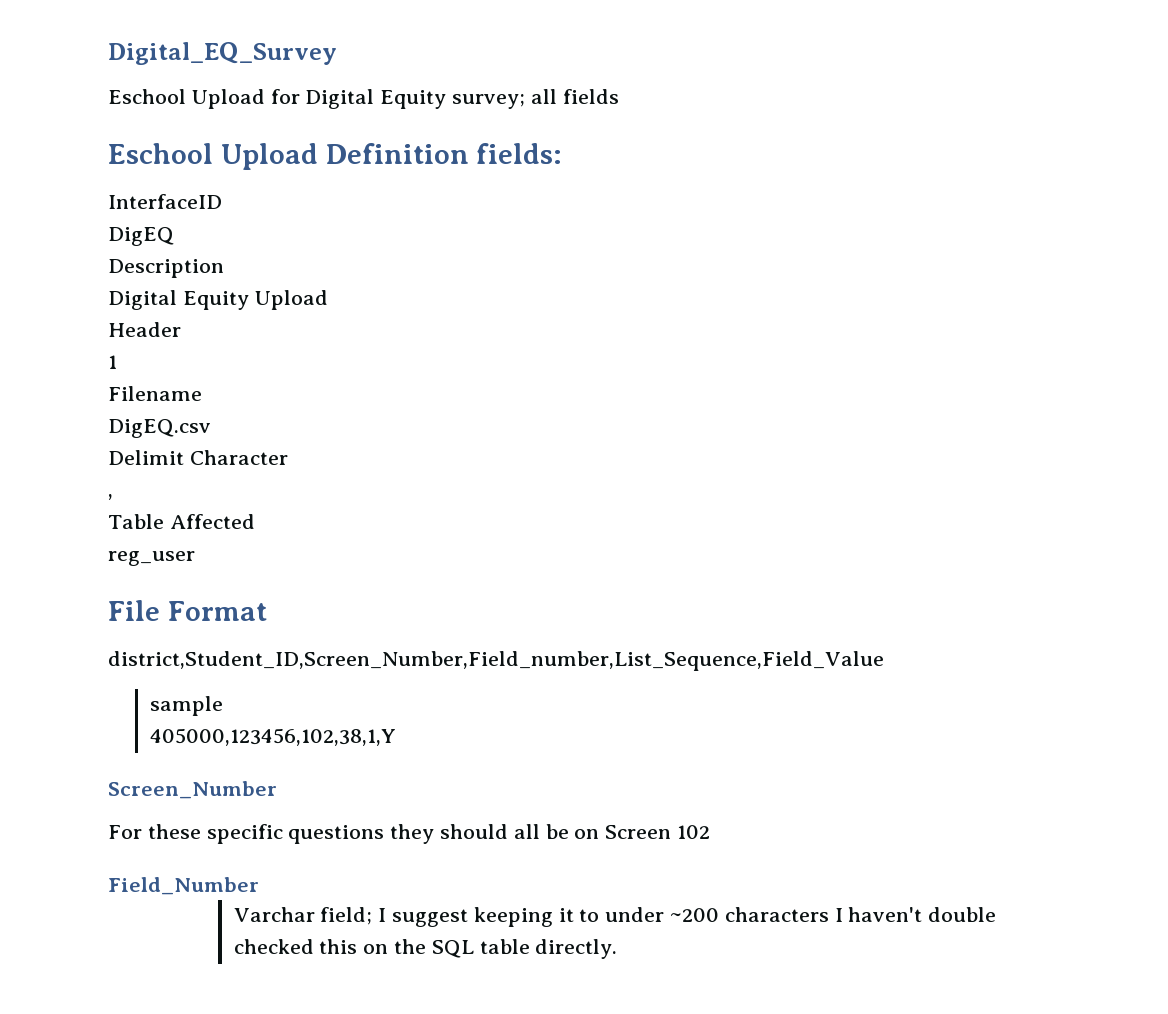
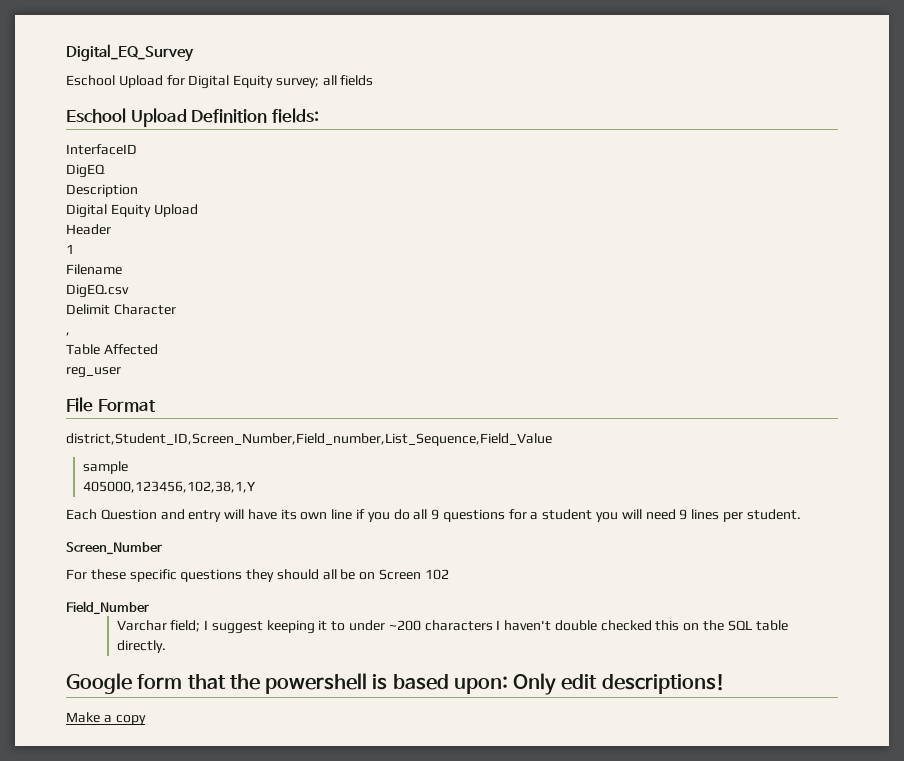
(396, 737) none -> [66,509,801,522] // Each Question and entry will have its own line if you do all 9 questions for a student you will need 9 lines per student.
(618, 949) none -> [66,673,725,695] [66,712,146,725] // Google form that the powershell is based upon: Only edit descriptions! // Make a copy

